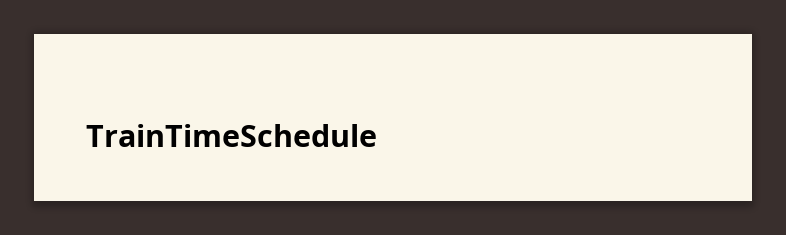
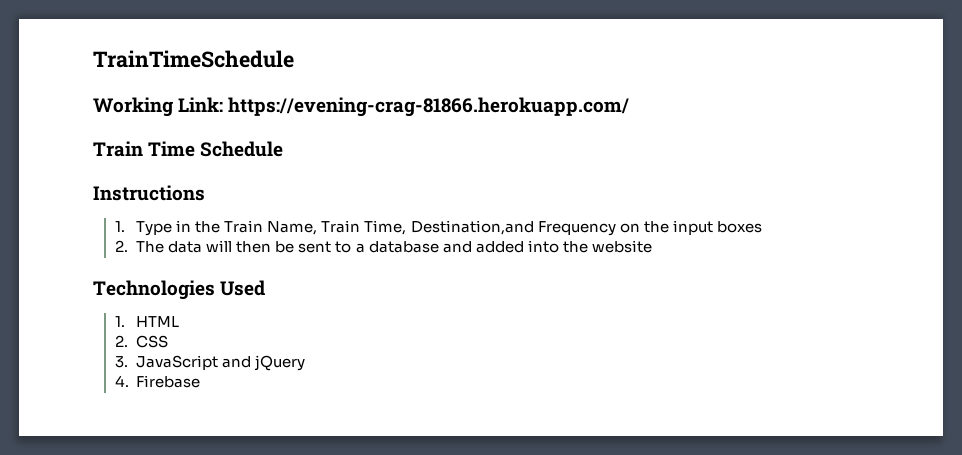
(377, 135) none -> [93,97,630,117] [93,141,284,157] [93,185,205,201] [114,220,762,236] [114,240,652,253] [93,280,266,300] [114,316,180,327] [114,335,169,348] [114,355,306,371] [114,375,201,388] // Working Link: https://evening-crag-81866.herokuapp.com/ // Train Time Schedule // Instructions // 1. Type in the Train Name, Train Time, Destination,and Frequency on the input boxes // 2. The data will then be sent to a database and added into the website // Technologies Used // 1. HTML // 2. CSS // 3. JavaScript and jQuery // 4. Firebase

